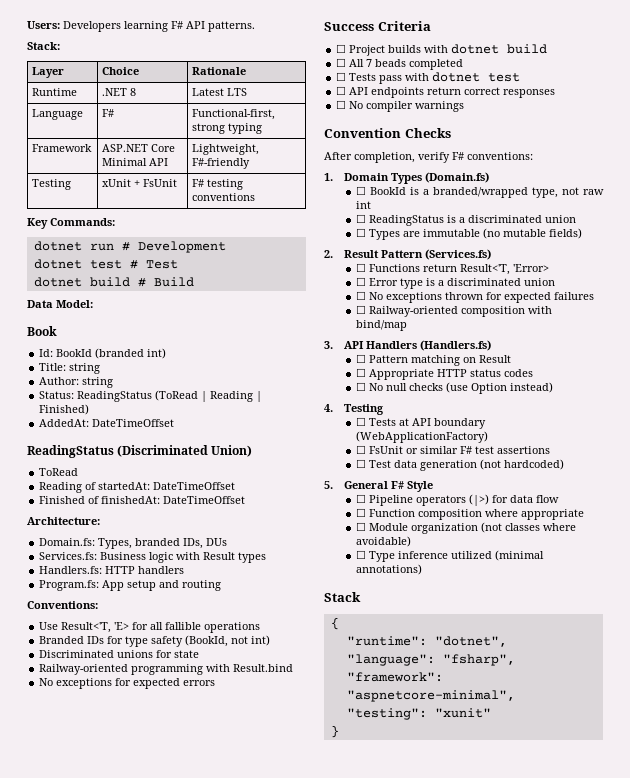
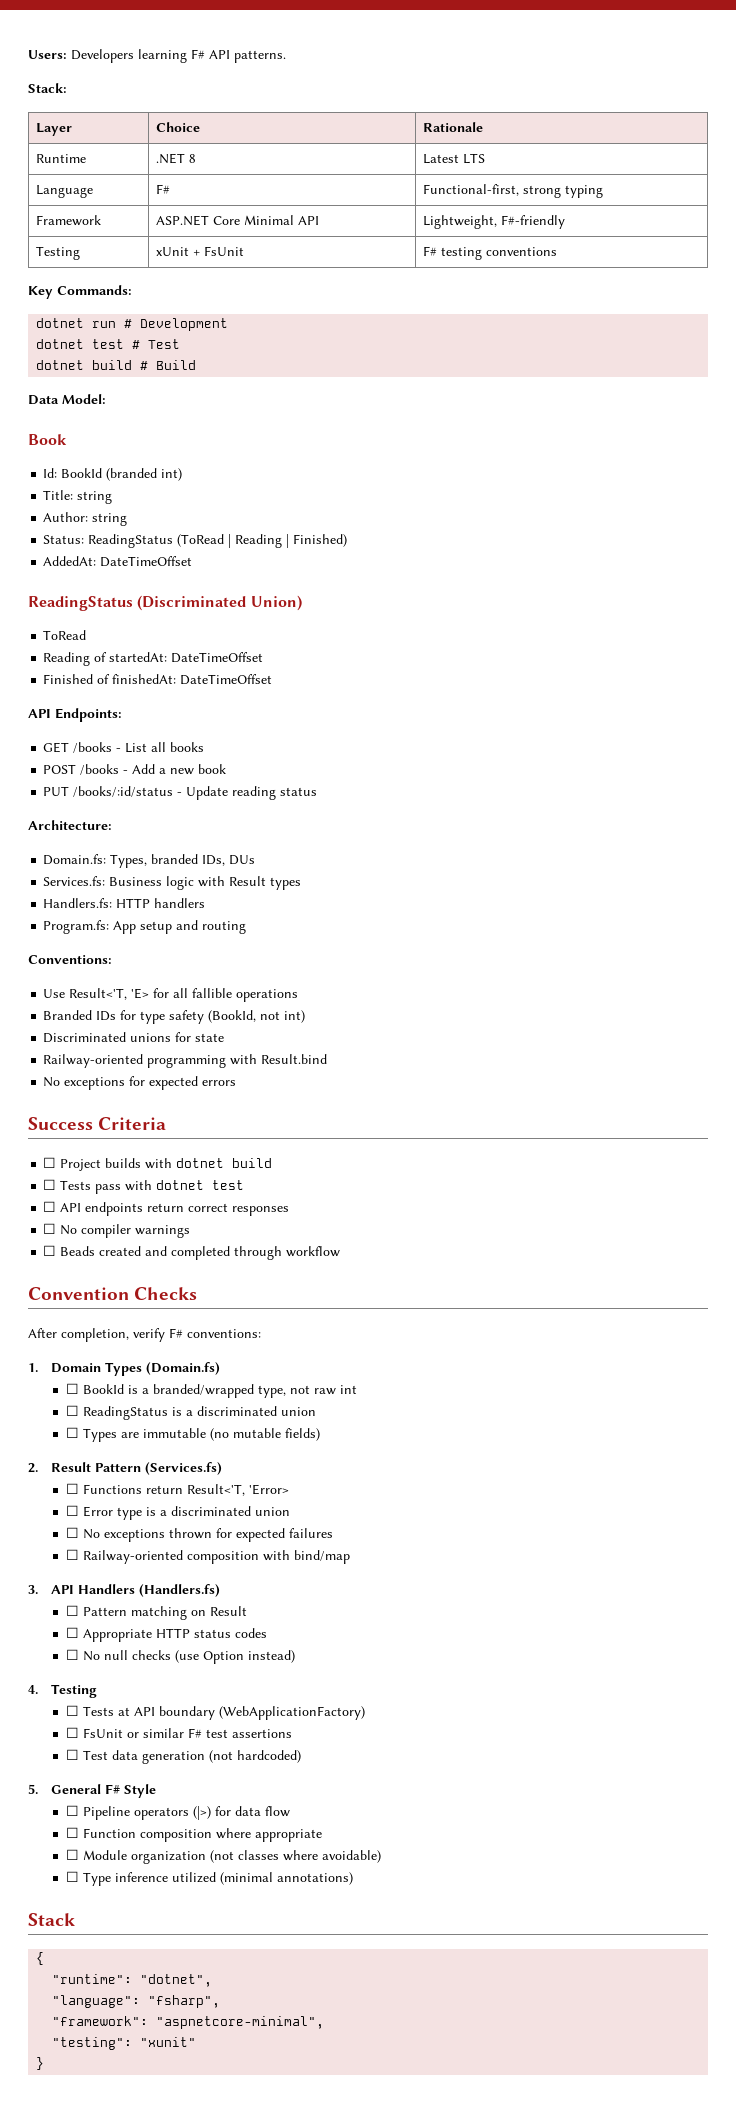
(246, 500) none -> [28,708,122,722] [43,742,205,753] [43,764,227,775] [43,786,318,800] // API Endpoints: // GET /books - List all books // POST /books - Add a new book // PUT /books/:id/status - Update reading status
[336,58,464,70] // ☐ All 7 beads completed -> (273, 1163) none
(465, 106) none -> [43,1245,341,1260] // ☐ Beads created and completed through workflow

